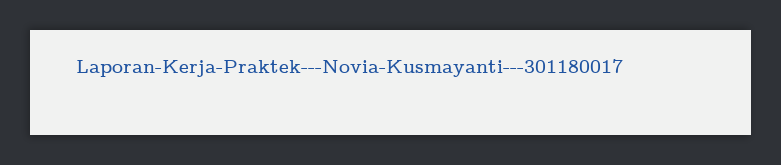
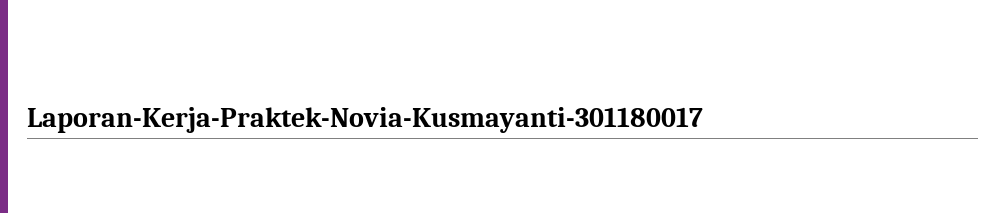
[76,59,623,77] Laporan-Kerja-Praktek---Novia-Kusmayanti---301180017 -> [27,107,703,133] Laporan-Kerja-Praktek-Novia-Kusmayanti-301180017

